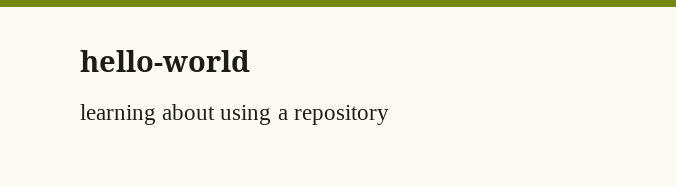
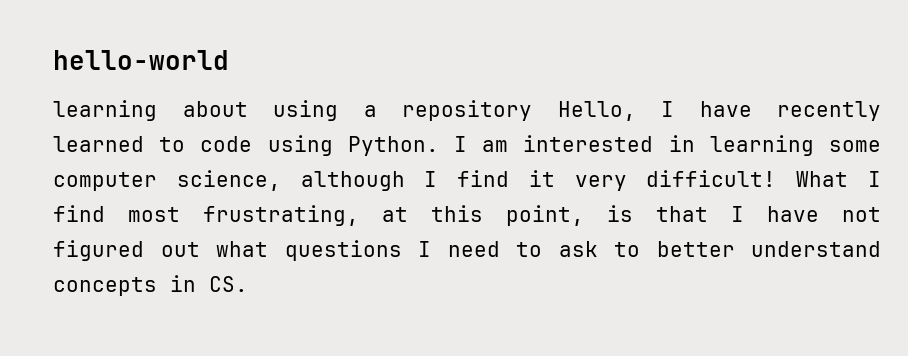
(389, 115) none -> [557,101,881,121] [53,135,881,156] [53,170,882,191] [53,205,881,226] [53,240,881,261] [53,275,248,296] Hello, I have recently learned to code using Python. I am interested in learning some computer science, although I find it very difficult! What I find most frustrating, at this point, is that I have not figured out what questions I need to ask to better understand concepts in CS.

